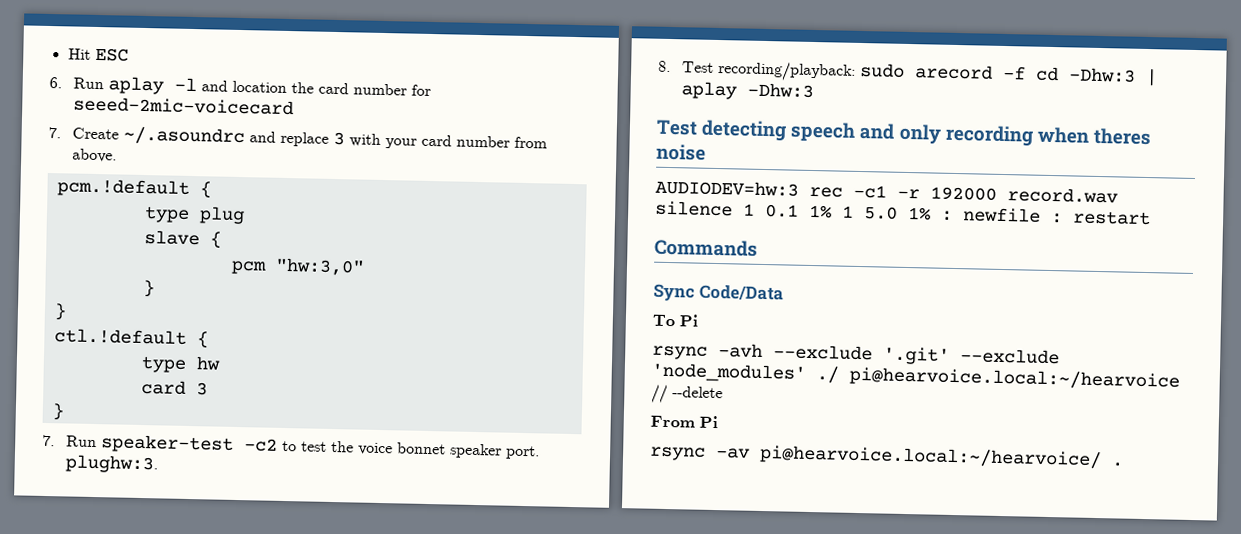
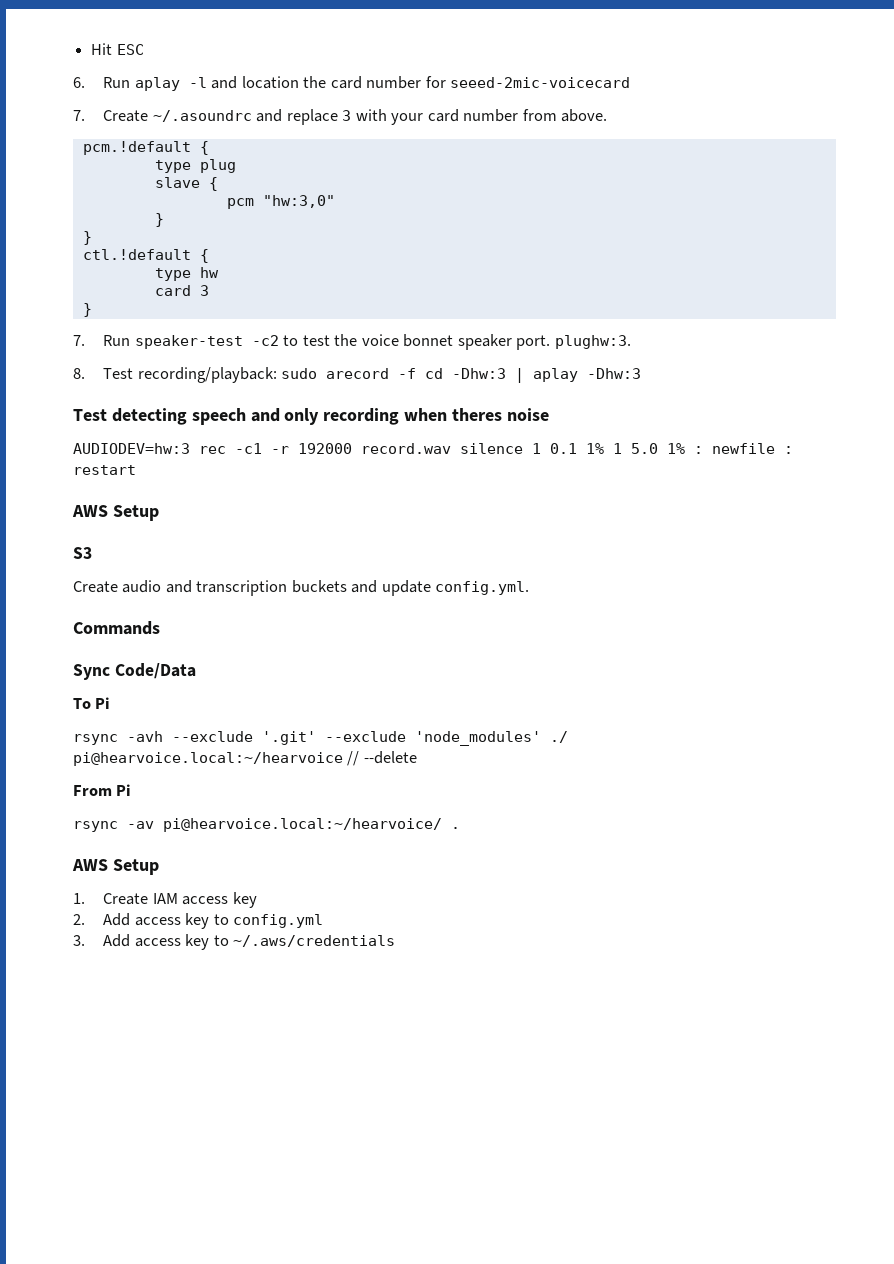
(1151, 218) none -> [72,505,159,521] [73,547,92,559] [73,580,530,596] // AWS Setup // S3 // Create audio and transcription buckets and update config.yml.
(1124, 464) none -> [72,859,159,875] [73,892,257,908] [73,913,324,929] [73,934,396,950] // AWS Setup // 1. Create IAM access key // 2. Add access key to config.yml // 3. Add access key to ~/.aws/credentials

